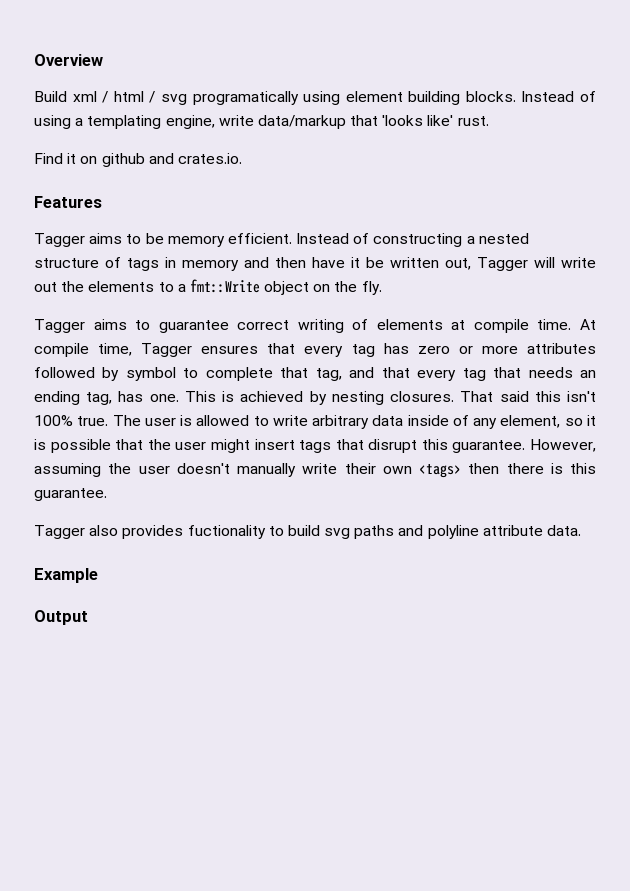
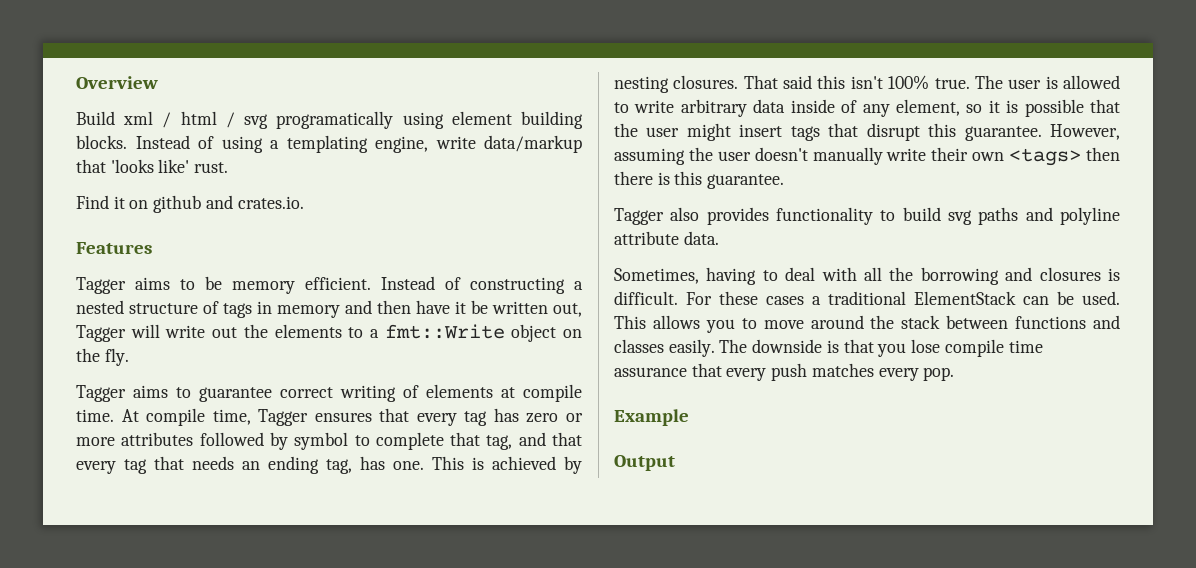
[187,525,266,539] fuctionality -> [776,207,873,225] functionality
(582, 530) none -> [614,267,1120,285] [614,291,1120,305] [614,315,1120,333] [614,339,1043,357] [614,363,955,381] // Sometimes, having to deal with all the borrowing and closures is difficult. For these cases a traditional ElementStack can be used. This allows you to move around the stack between functions and classes easily. The downside is that you lose compile time assurance that every push matches every pop.

